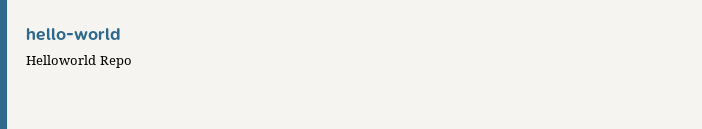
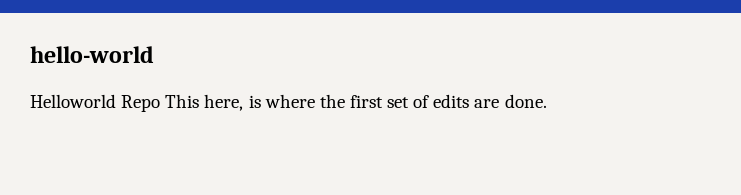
(132, 62) none -> [165,94,547,111] This here, is where the first set of edits are done.

